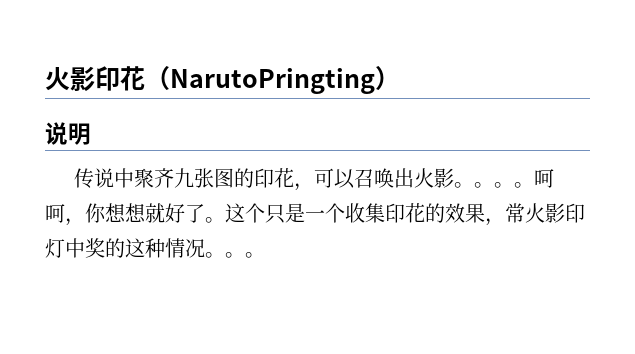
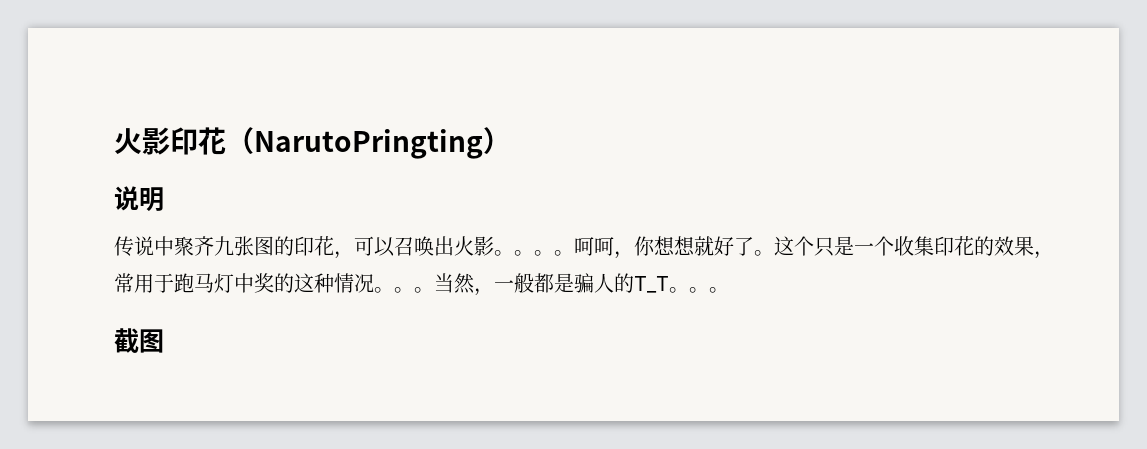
[525,203,585,223] 火影印 -> [134,273,214,293] 用于跑马
(265, 255) none -> [434,273,729,296] [114,328,164,353] 当然，一般都是骗人的T_T。。。 // 截图

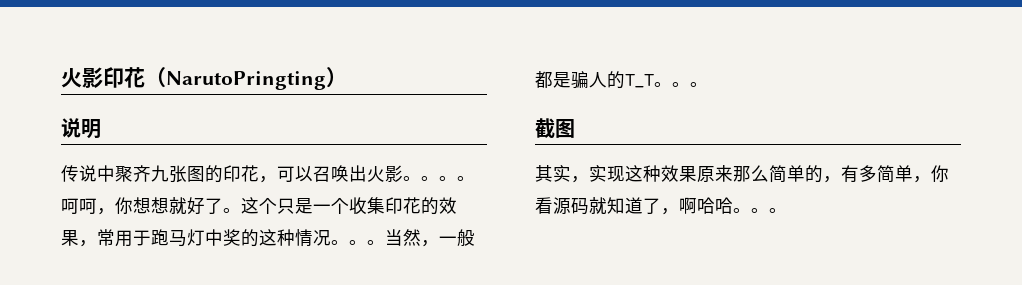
(164, 341) none -> [535,165,949,183] [535,197,787,215] // 其实，实现这种效果原来那么简单的，有多简单，你看源码就知道了，啊哈哈。。。

